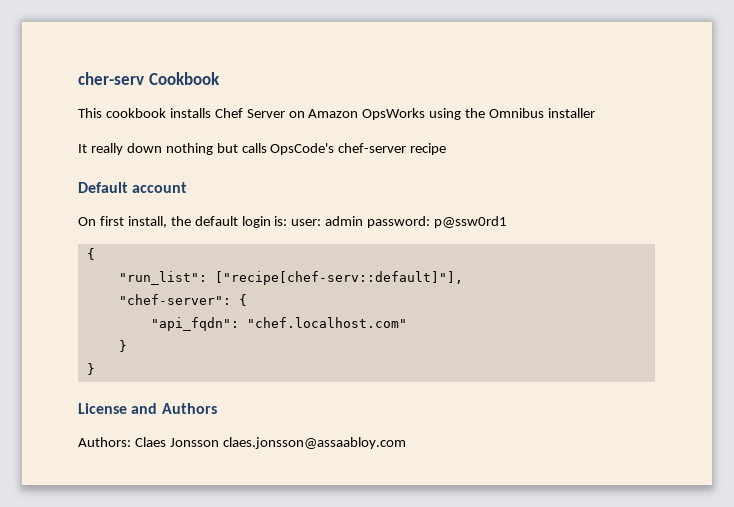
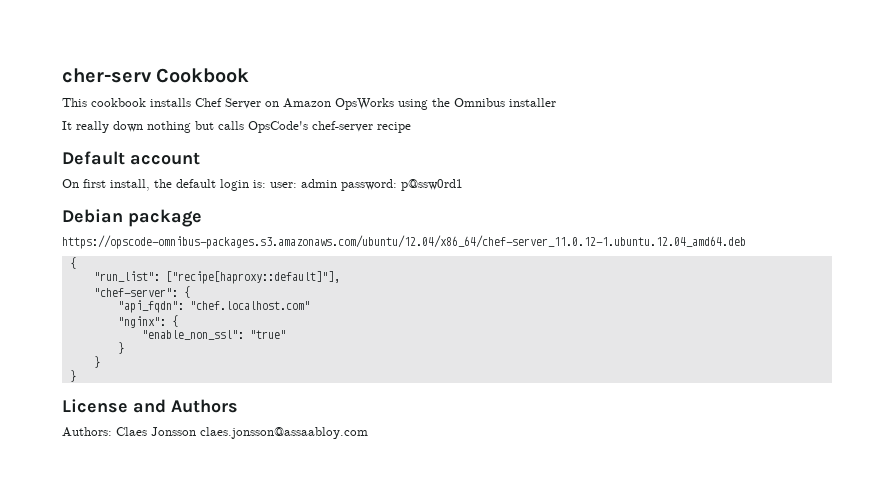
(508, 222) none -> [62,209,202,227] [62,235,746,249] // Debian package // https://opscode-omnibus-packages.s3.amazonaws.com/ubuntu/12.04/x86_64/chef-server_11.0.12-1.ubuntu.12.04_amd64.deb
[214,271,463,285] ["recipe[chef-serv::default]"], -> [165,271,340,284] ["recipe[haproxy::default]"],
(407, 322) none -> [117,315,178,328] [141,330,286,340] [117,342,124,354] // "nginx": { // "enable_non_ssl": "true" // }

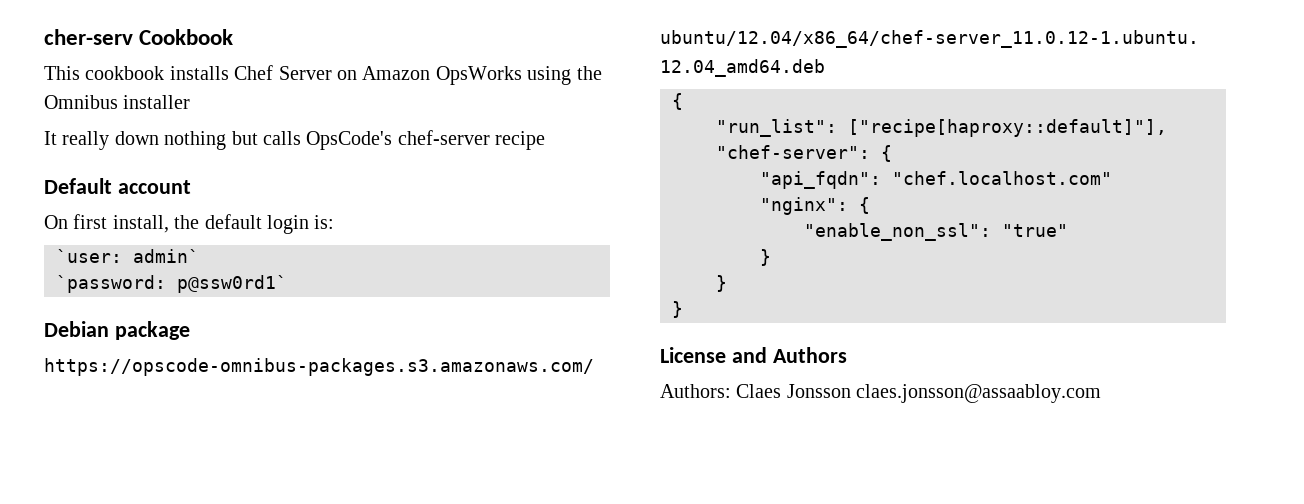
[270,179,463,191] user: admin password: p@ssw0rd1 -> [56,249,199,263] [56,275,287,293] // `user: admin` // `password: p@ssw0rd1`

